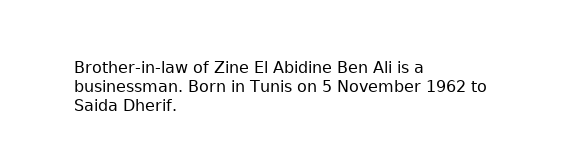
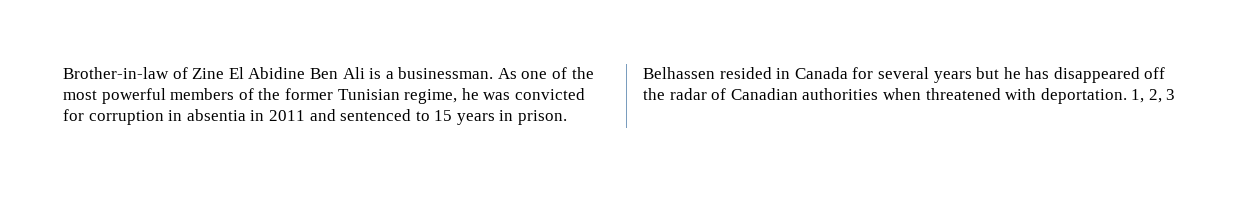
[188,80,487,92] [74,99,177,111] Born in Tunis on 5 November 1962 to Saida Dherif. -> [497,67,594,79] [63,88,585,104] [63,109,568,125] [643,67,1166,83] [643,88,1176,104] As one of the most powerful members of the former Tunisian regime, he was convicted for corruption in absentia in 2011 and sentenced to 15 years in prison. Belhassen resided in Canada for several years but he has disappeared off the radar of Canadian authorities when threatened with deportation. 1, 2, 3

